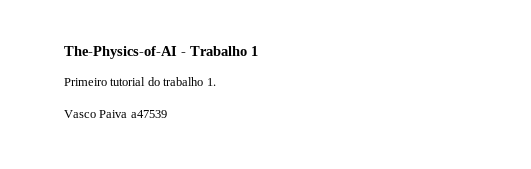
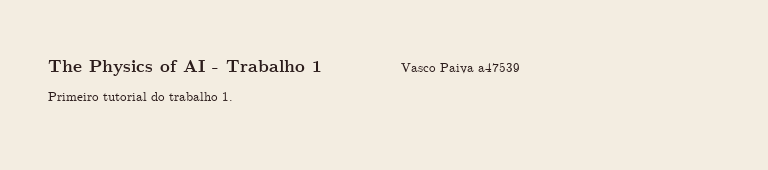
[64,46,177,59] The-Physics-of-AI -> [48,60,205,76] The Physics of AI

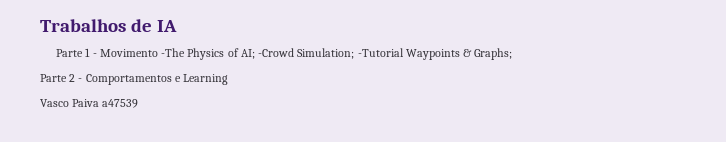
[48,60,322,76] [48,92,233,101] The Physics of AI - Trabalho 1 // Primeiro tutorial do trabalho 1. -> [40,19,177,32] [56,48,513,60] [40,74,229,85] Trabalhos de IA // Parte 1 - Movimento -The Physics of AI; -Crowd Simulation; -Tutorial Waypoints & Graphs; // Parte 2 - Comportamentos e Learning

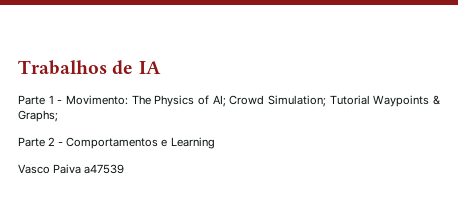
[99,48,186,57] Movimento -The -> [66,95,151,105] Movimento: The
[258,48,404,59] -Crowd Simulation; -Tutorial -> [229,95,370,107] Crowd Simulation; Tutorial

